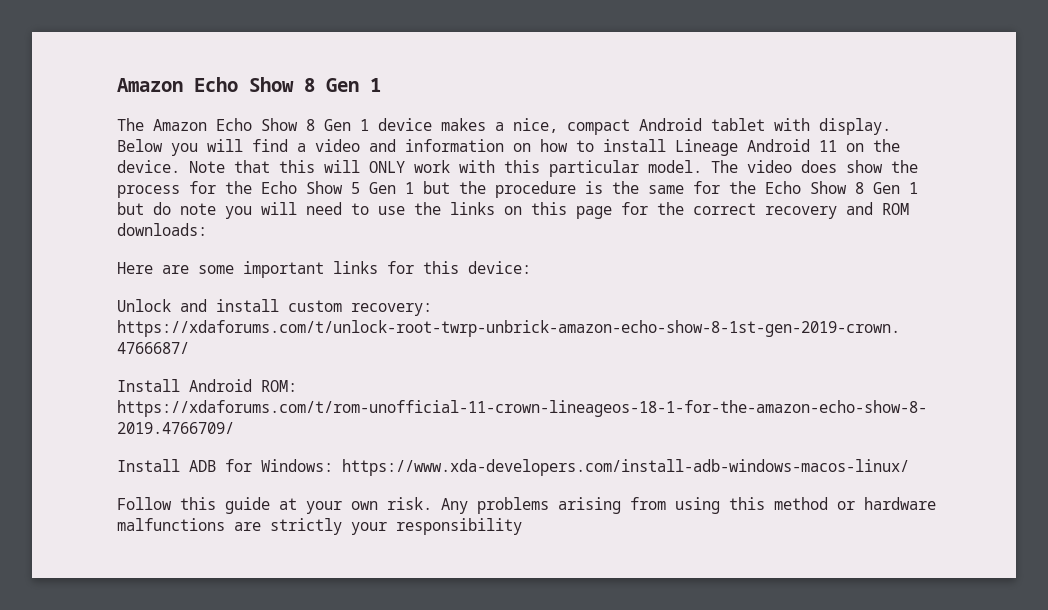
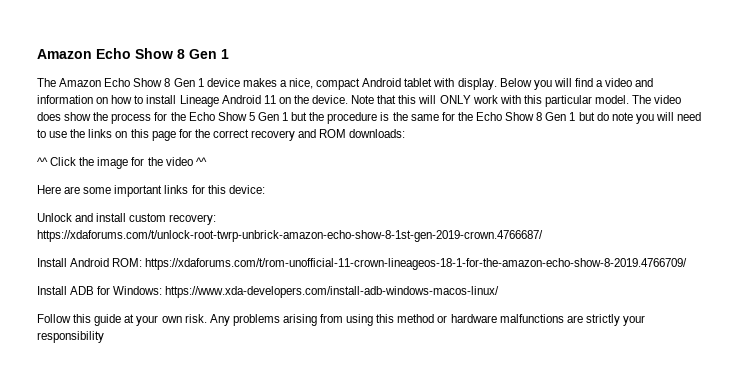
(207, 229) none -> [37,157,207,169] // ^^ Click the image for the video ^^

